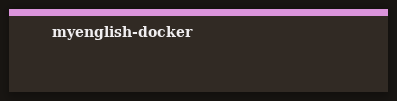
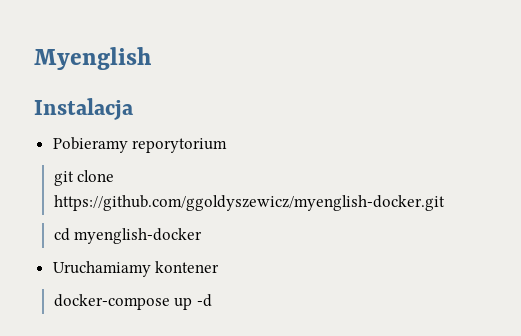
[52,26,193,40] myenglish-docker -> [34,47,151,70] [34,98,134,120] [52,137,228,153] [53,170,115,186] [53,195,445,211] [53,228,203,244] [52,261,220,277] [53,294,212,310] Myenglish // Instalacja // Pobieramy reporytorium // git clone https://github.com/ggoldyszewicz/myenglish-docker.git // cd myenglish-docker // Uruchamiamy kontener // docker-compose up -d

